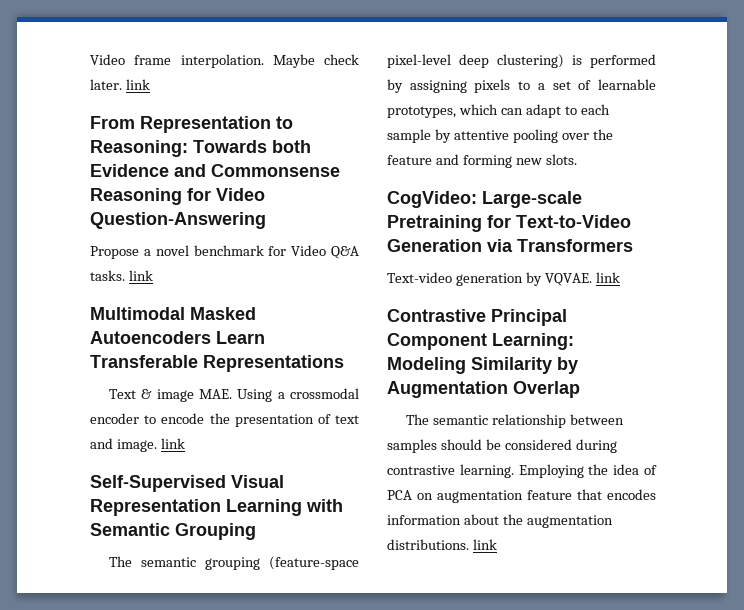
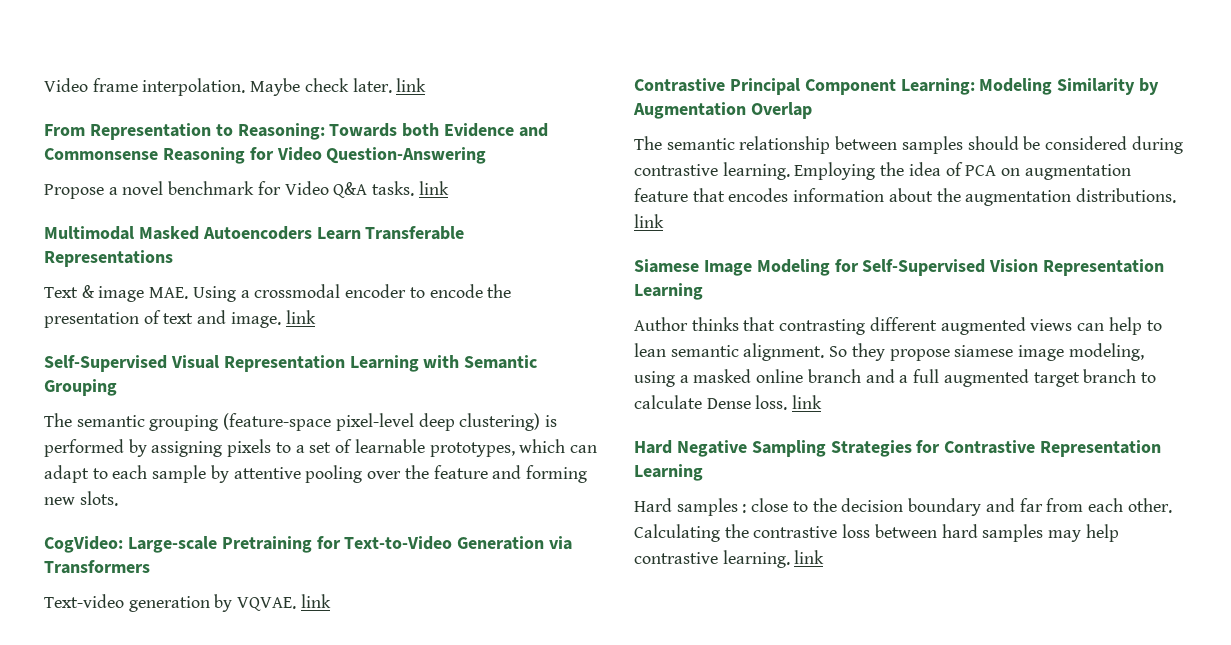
(497, 544) none -> [634,259,1165,276] [634,283,703,300] [634,317,1162,335] [634,343,1144,361] [634,369,1156,387] [634,395,823,410] [634,440,1162,457] [634,464,703,481] [634,498,1172,516] [634,524,1119,542] [634,550,825,568] // Siamese Image Modeling for Self-Supervised Vision Representation Learning // Author thinks that contrasting different augmented views can help to lean semantic alignment. So they propose siamese image modeling, using a masked online branch and a full augmented target branch to calculate Dense loss. link // Hard Negative Sampling Strategies for Contrastive Representation Learning // Hard samples : close to the decision boundary and far from each other. Calculating the contrastive loss between hard samples may help contrastive learning. link

